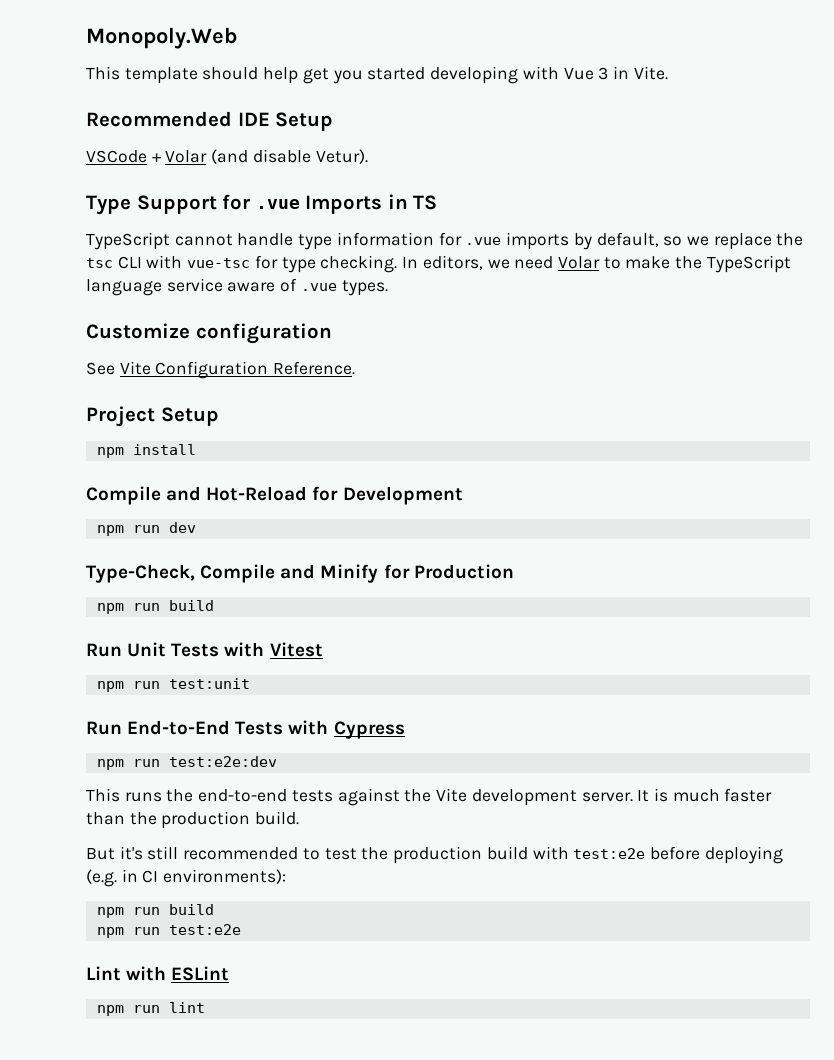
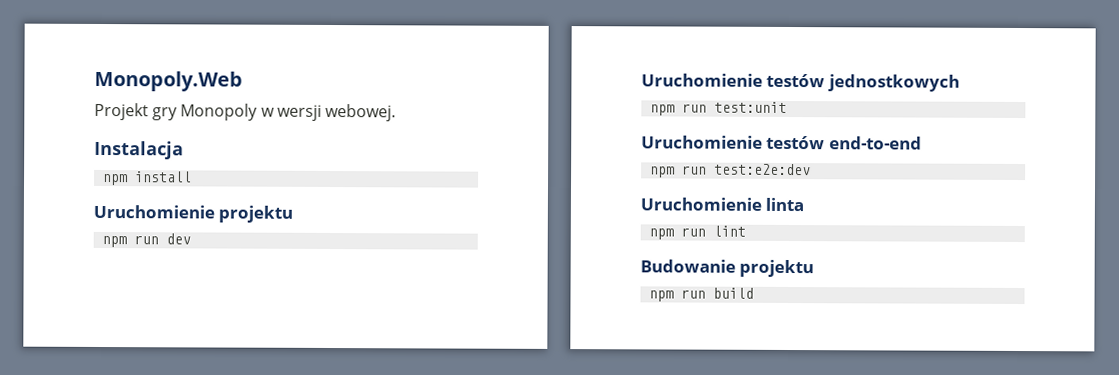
[86,66,668,84] [86,111,334,131] [86,149,368,164] [86,194,438,215] [86,232,804,250] [86,255,791,273] [86,278,388,296] [86,323,332,344] [86,361,356,379] [86,406,219,427] [96,444,196,458] [86,486,463,505] [96,522,196,536] [86,564,514,583] [96,600,214,614] [86,642,323,657] [96,678,250,692] [86,720,405,739] [96,756,277,770] [86,788,773,806] [86,811,300,829] [86,846,783,864] [86,869,287,887] [96,904,214,918] [96,924,241,938] [86,966,230,981] [96,1002,205,1016] This template should help get you started developing with Vue 3 in Vite. // Recommended IDE Setup // VSCode + Volar (and disable Vetur). // Type Support for .vue Imports in TS // TypeScript cannot handle type information for .vue imports by default, so we replace the tsc CLI with vue-tsc for type checking. In editors, we need Volar to make the TypeScript language service aware of .vue types. // Customize configuration // See Vite Configuration Reference. // Project Setup // npm install // Compile and Hot-Reload for Development // npm run dev // Type-Check, Compile and Minify for Production // npm run build // Run Unit Tests with Vitest // npm run test:unit // Run End-to-End Tests with Cypress // npm run test:e2e:dev // This runs the end-to-end tests against the Vite development server. It is much faster than the production build. // But it's still recommended to test the production build with test:e2e before deploying (e.g. in CI environments): // npm run build // npm run test:e2e // Lint with ESLint // npm run lint -> [94,102,396,122] [94,140,184,160] [103,171,193,186] [93,204,294,223] [102,233,192,248] [641,73,960,92] [650,101,788,116] [641,135,922,150] [650,163,812,178] [640,197,805,212] [649,225,747,240] [640,259,815,278] [649,287,755,302] Projekt gry Monopoly w wersji webowej. // Instalacja // npm install // Uruchomienie projektu // npm run dev // Uruchomienie testów jednostkowych // npm run test:unit // Uruchomienie testów end-to-end // npm run test:e2e:dev // Uruchomienie linta // npm run lint // Budowanie projektu // npm run build

